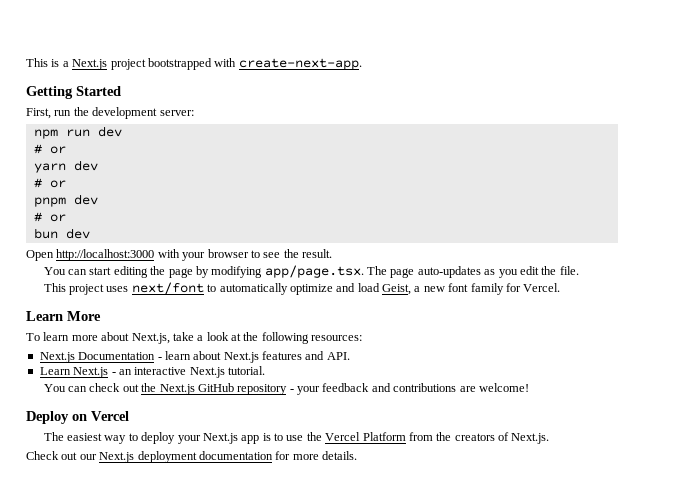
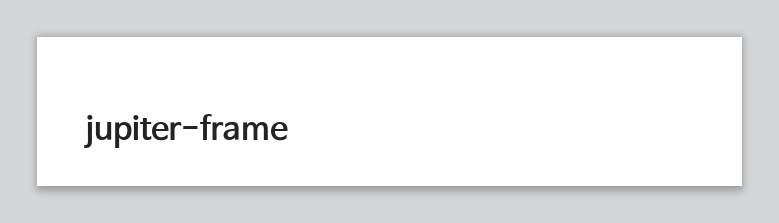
[26,58,362,70] [26,86,121,99] [26,107,194,119] [33,126,122,139] [33,144,66,154] [33,160,98,173] [33,178,66,188] [33,194,98,207] [33,212,66,222] [33,228,90,239] [26,249,332,261] [43,265,579,278] [43,282,561,295] [26,311,101,321] [26,332,363,344] [39,351,350,363] [39,366,265,378] [43,383,529,395] [26,411,129,424] [43,432,550,444] [26,451,357,463] This is a Next.js project bootstrapped with create-next-app. // Getting Started // First, run the development server: // npm run dev // # or // yarn dev // # or // pnpm dev // # or // bun dev // Open http://localhost:3000 with your browser to see the result. // You can start editing the page by modifying app/page.tsx. The page auto-updates as you edit the file. // This project uses next/font to automatically optimize and load Geist, a new font family for Vercel. // Learn More // To learn more about Next.js, take a look at the following resources: // Next.js Documentation - learn about Next.js features and API. // Learn Next.js - an interactive Next.js tutorial. // You can check out the Next.js GitHub repository - your feedback and contributions are welcome! // Deploy on Vercel // The easiest way to deploy your Next.js app is to use the Vercel Platform from the creators of Next.js. // Check out our Next.js deployment documentation for more details. -> [84,114,288,149] jupiter-frame

